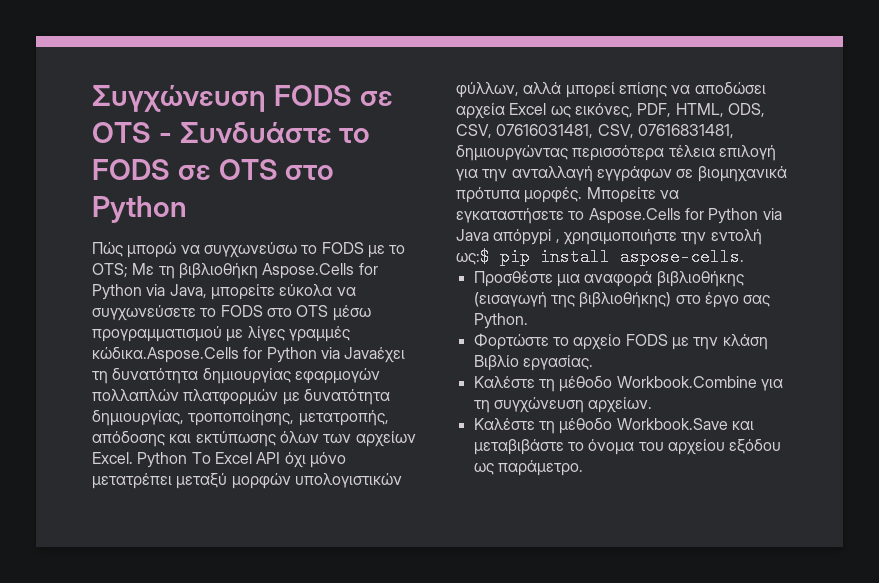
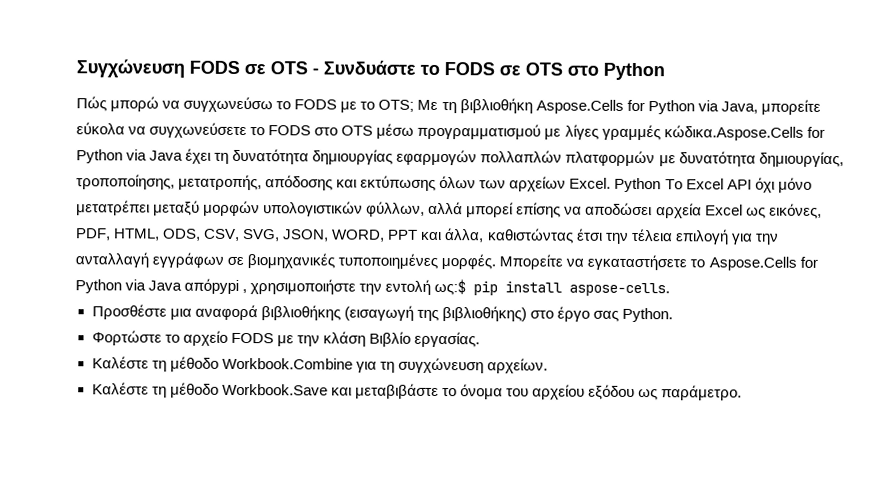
[344,347,406,363] Javaέχει -> [149,148,212,164] Java έχει
[496,124,734,138] [456,145,665,161] 07616031481, CSV, 07616831481, δημιουργώντας περισσότερα -> [242,228,629,244] SVG, JSON, WORD, PPT και άλλα, καθιστώντας έτσι την
[697,166,787,182] [456,187,520,203] βιομηχανικά πρότυπα -> [247,253,439,270] βιομηχανικές τυποποιημένες

